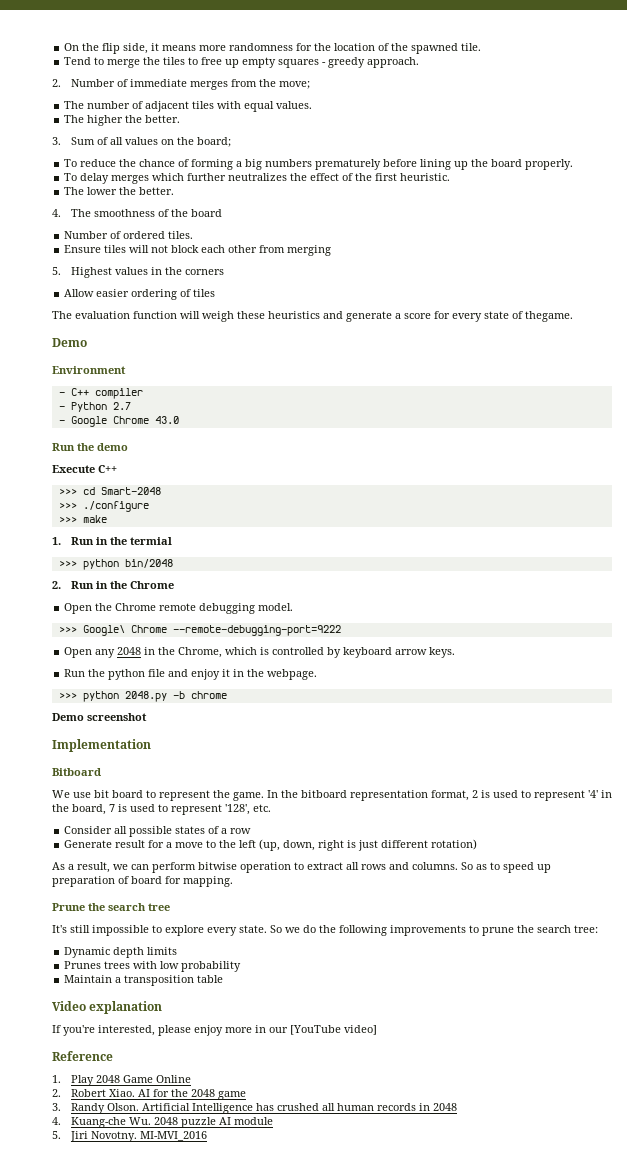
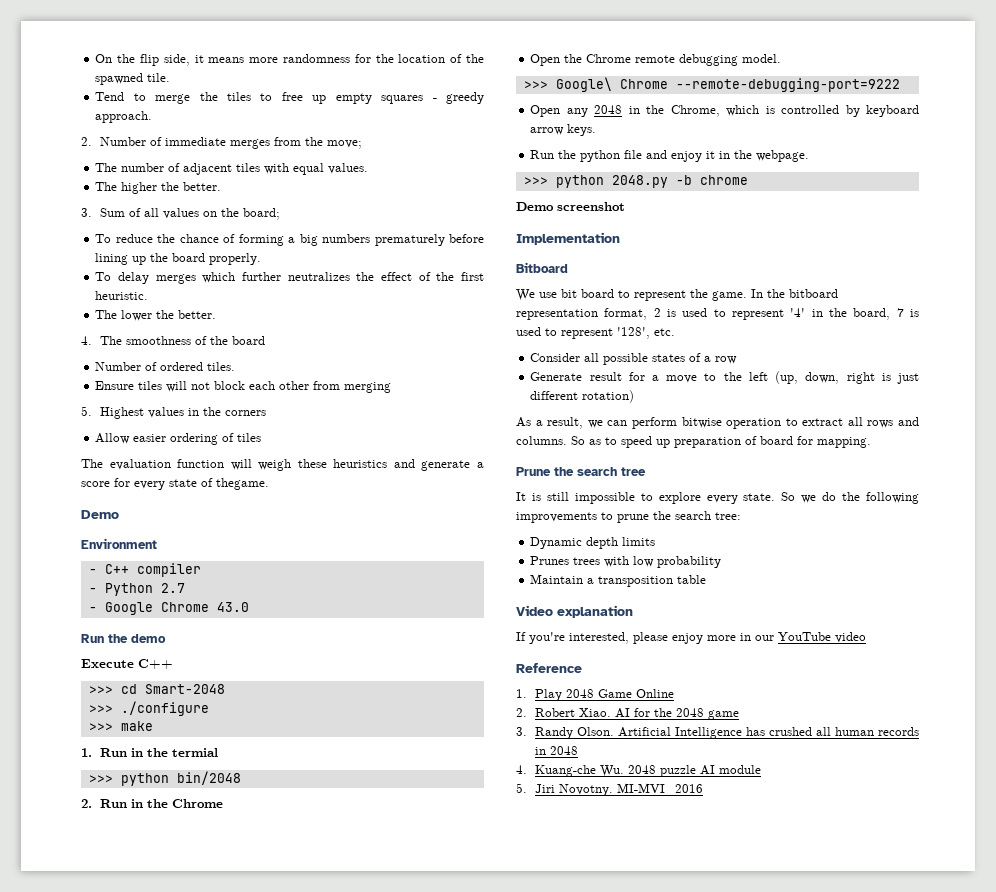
[52,925,67,933] It's -> [516,492,541,501] It is
[290,1025,377,1035] [YouTube video] -> [778,632,866,643] YouTube video

